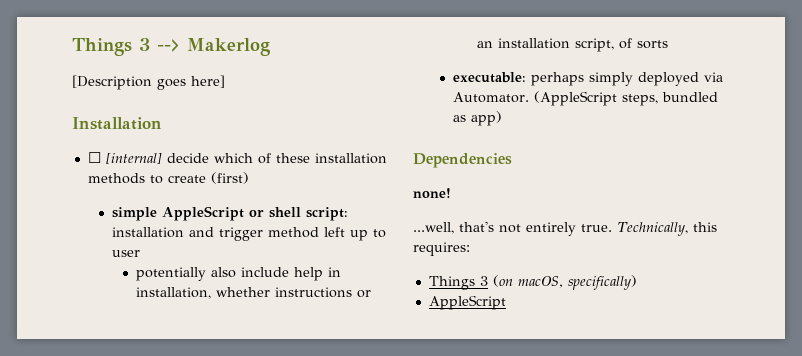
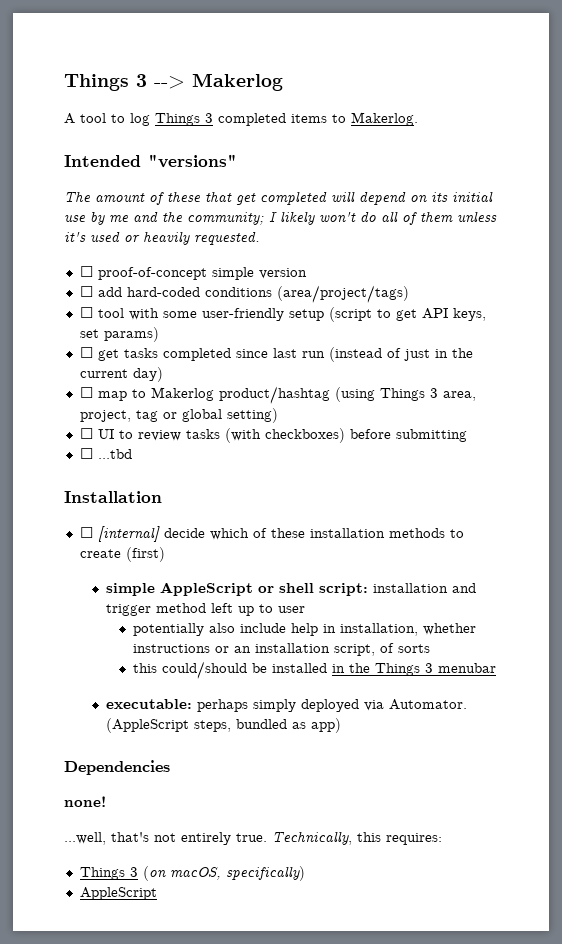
[72,75,225,90] [Description goes here] -> [64,112,418,126] [64,154,237,168] [64,191,493,205] [64,211,497,225] [64,231,260,245] [79,266,307,280] [79,285,409,303] [79,307,486,322] [79,327,159,342] [79,347,473,362] [79,367,163,382] [79,386,476,404] [79,408,278,423] [79,428,467,443] [79,448,132,459] A tool to log Things 3 completed items to Makerlog. // Intended "versions" // The amount of these that get completed will depend on its initial use by me and the community; I likely won't do all of them unless it's used or heavily requested. // ☐ proof-of-concept simple version // ☐ add hard-coded conditions (area/project/tags) // ☐ tool with some user-friendly setup (script to get API keys, set params) // ☐ get tasks completed since last run (instead of just in the current day) // ☐ map to Makerlog product/hashtag (using Things 3 area, project, tag or global setting) // ☐ UI to review tasks (with checkboxes) before submitting // ☐ ...tbd
(668, 44) none -> [132,661,496,679] // this could/should be installed in the Things 3 menubar

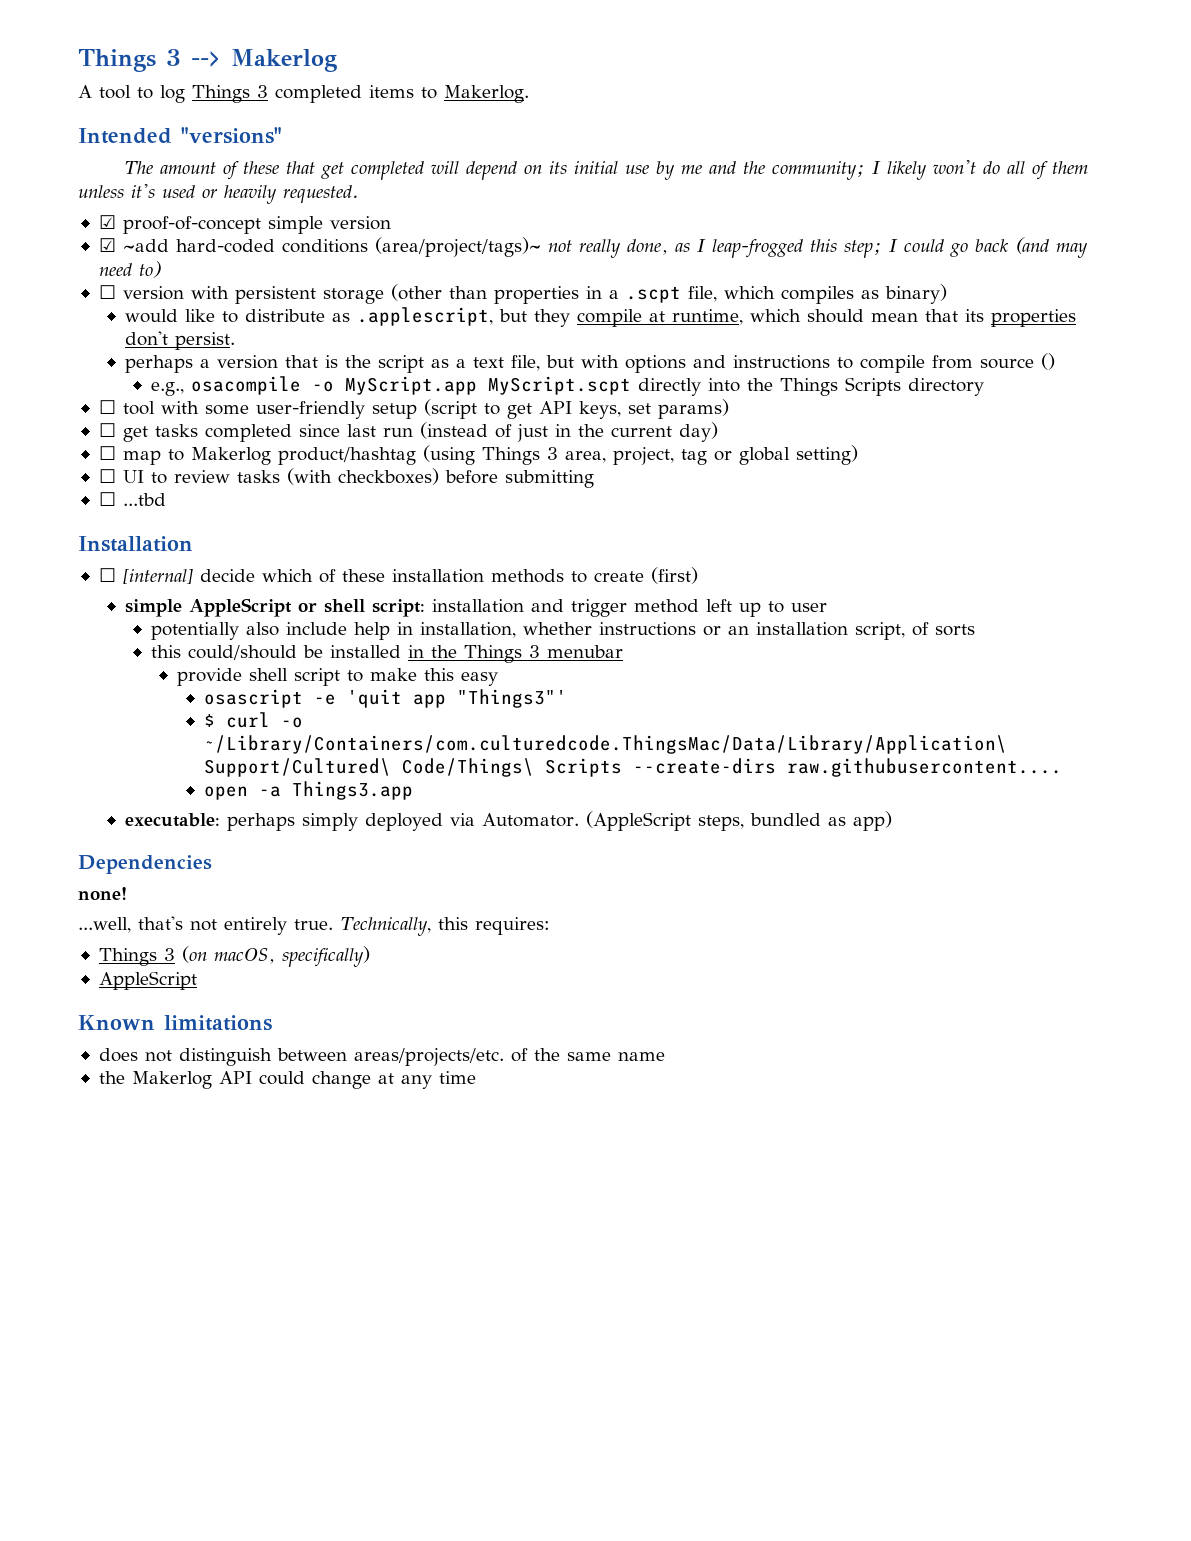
[79,266,93,277] ☐ -> [98,215,116,229] ☑
[79,285,409,303] ☐ add hard-coded conditions (area/project/tags) -> [98,237,1088,258] [98,261,161,278] [98,284,947,304] [125,307,1077,327] [125,331,236,350] [125,353,1056,373] [151,376,985,396] ☑ ~add hard-coded conditions (area/project/tags)~ not really done, as I leap-frogged this step; I could go back (and may need to) // ☐ version with persistent storage (other than properties in a .scpt file, which compiles as binary) // would like to distribute as .applescript, but they compile at runtime, which should mean that its properties don't persist. // perhaps a version that is the script as a text file, but with options and instructions to compile from source () // e.g., osacompile -o MyScript.app MyScript.scpt directly into the Things Scripts directory
(496, 668) none -> [177,668,499,686] [203,689,567,708] [203,712,303,728] [203,735,1007,754] [203,758,1062,777] [203,781,413,800] // provide shell script to make this easy // osascript -e 'quit app "Things3"' // $ curl -o ~/Library/Containers/com.culturedcode.ThingsMac/Data/Library/Application\ Support/Cultured\ Code/Things\ Scripts --create-dirs raw.githubusercontent.... // open -a Things3.app
(157, 893) none -> [78,1015,272,1031] [98,1048,665,1066] [98,1071,476,1089] // Known limitations // does not distinguish between areas/projects/etc. of the same name // the Makerlog API could change at any time

